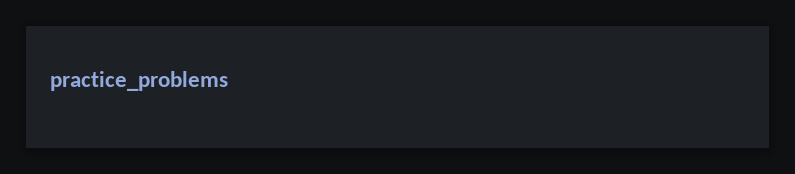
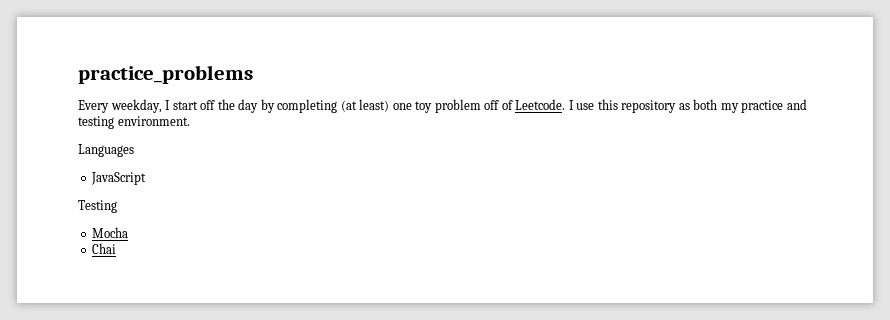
(228, 81) none -> [78,99,807,113] [78,116,190,129] [78,144,134,157] [91,172,147,185] [78,200,117,213] [92,227,129,238] [92,243,117,254] // Every weekday, I start off the day by completing (at least) one toy problem off of Leetcode. I use this repository as both my practice and testing environment. // Languages // JavaScript // Testing // Mocha // Chai

